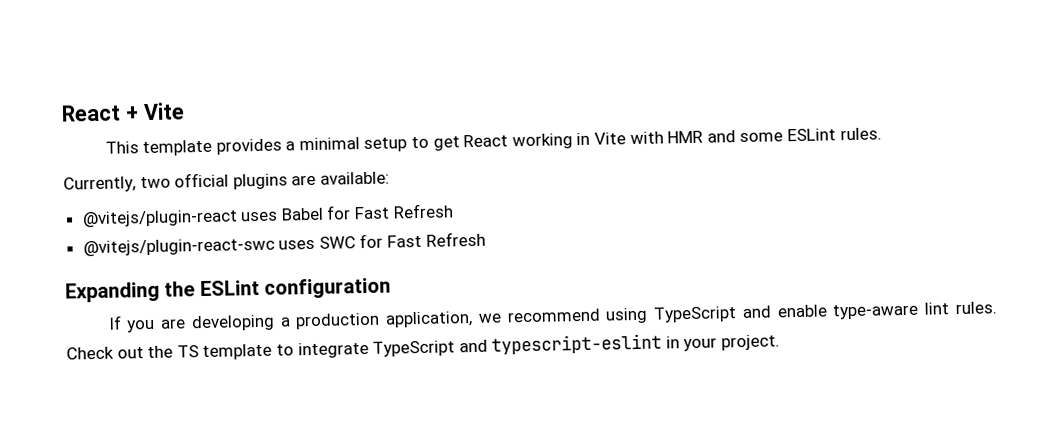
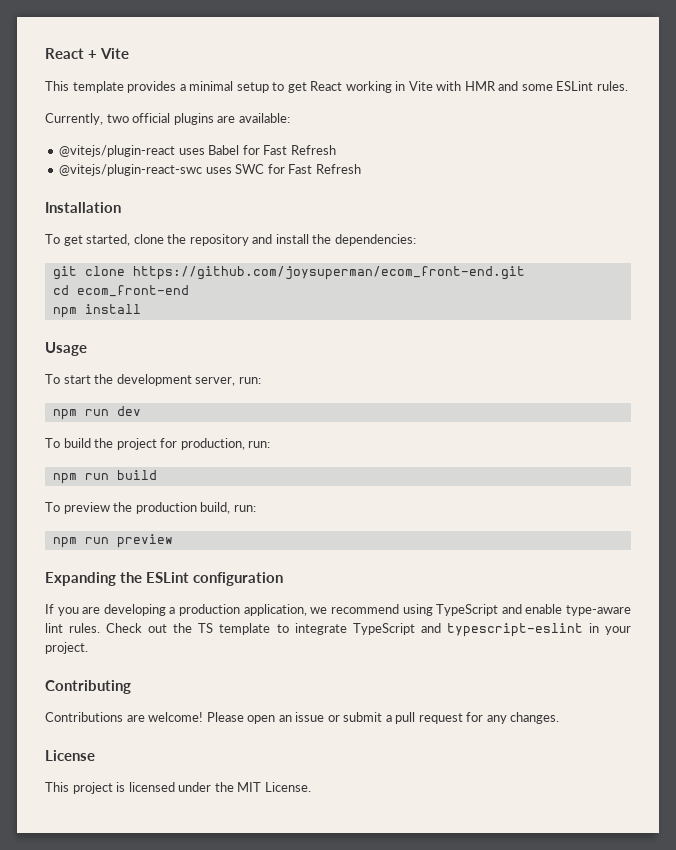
(486, 239) none -> [45,202,121,213] [45,234,416,246] [52,266,525,280] [52,285,189,297] [52,304,141,318] [45,342,87,356] [45,374,261,386] [52,406,141,420] [45,438,271,450] [52,470,157,484] [45,502,256,514] [52,534,173,548] // Installation // To get started, clone the repository and install the dependencies: // git clone https://github.com/joysuperman/ecom_front-end.git // cd ecom_front-end // npm install // Usage // To start the development server, run: // npm run dev // To build the project for production, run: // npm run build // To preview the production build, run: // npm run preview
(781, 342) none -> [45,680,131,694] [45,712,560,724] [45,750,95,761] [45,782,311,794] // Contributing // Contributions are welcome! Please open an issue or submit a pull request for any changes. // License // This project is licensed under the MIT License.

